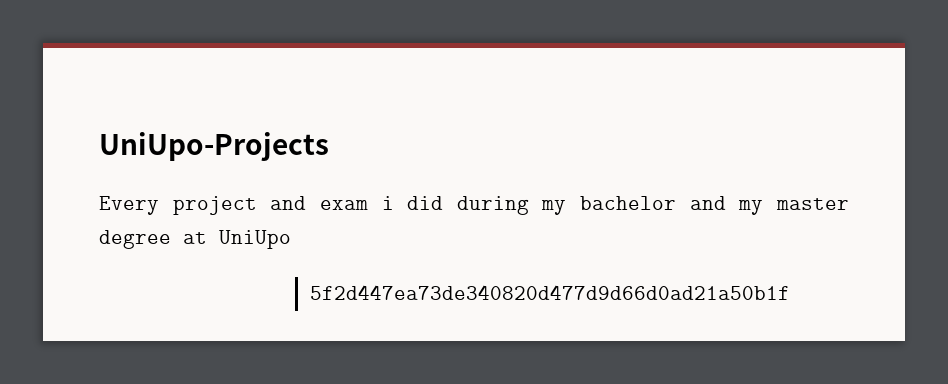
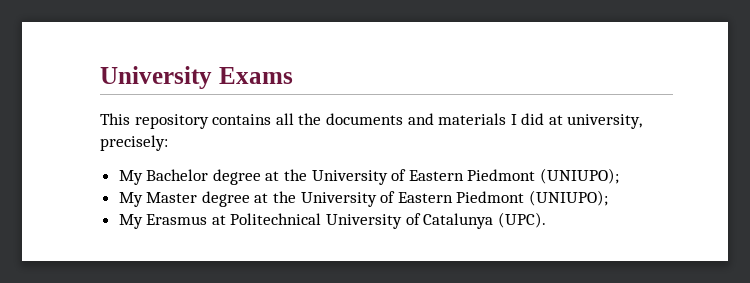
[99,132,329,161] [99,196,849,215] [99,230,291,249] [310,285,791,300] UniUpo-Projects // Every project and exam i did during my bachelor and my master degree at UniUpo // 5f2d447ea73de340820d477d9d66d0ad21a50b1f -> [100,66,293,89] [100,113,643,129] [100,135,168,151] [118,168,620,185] [118,190,609,207] [118,212,546,229] University Exams // This repository contains all the documents and materials I did at university, precisely: // My Bachelor degree at the University of Eastern Piedmont (UNIUPO); // My Master degree at the University of Eastern Piedmont (UNIUPO); // My Erasmus at Politechnical University of Catalunya (UPC).

